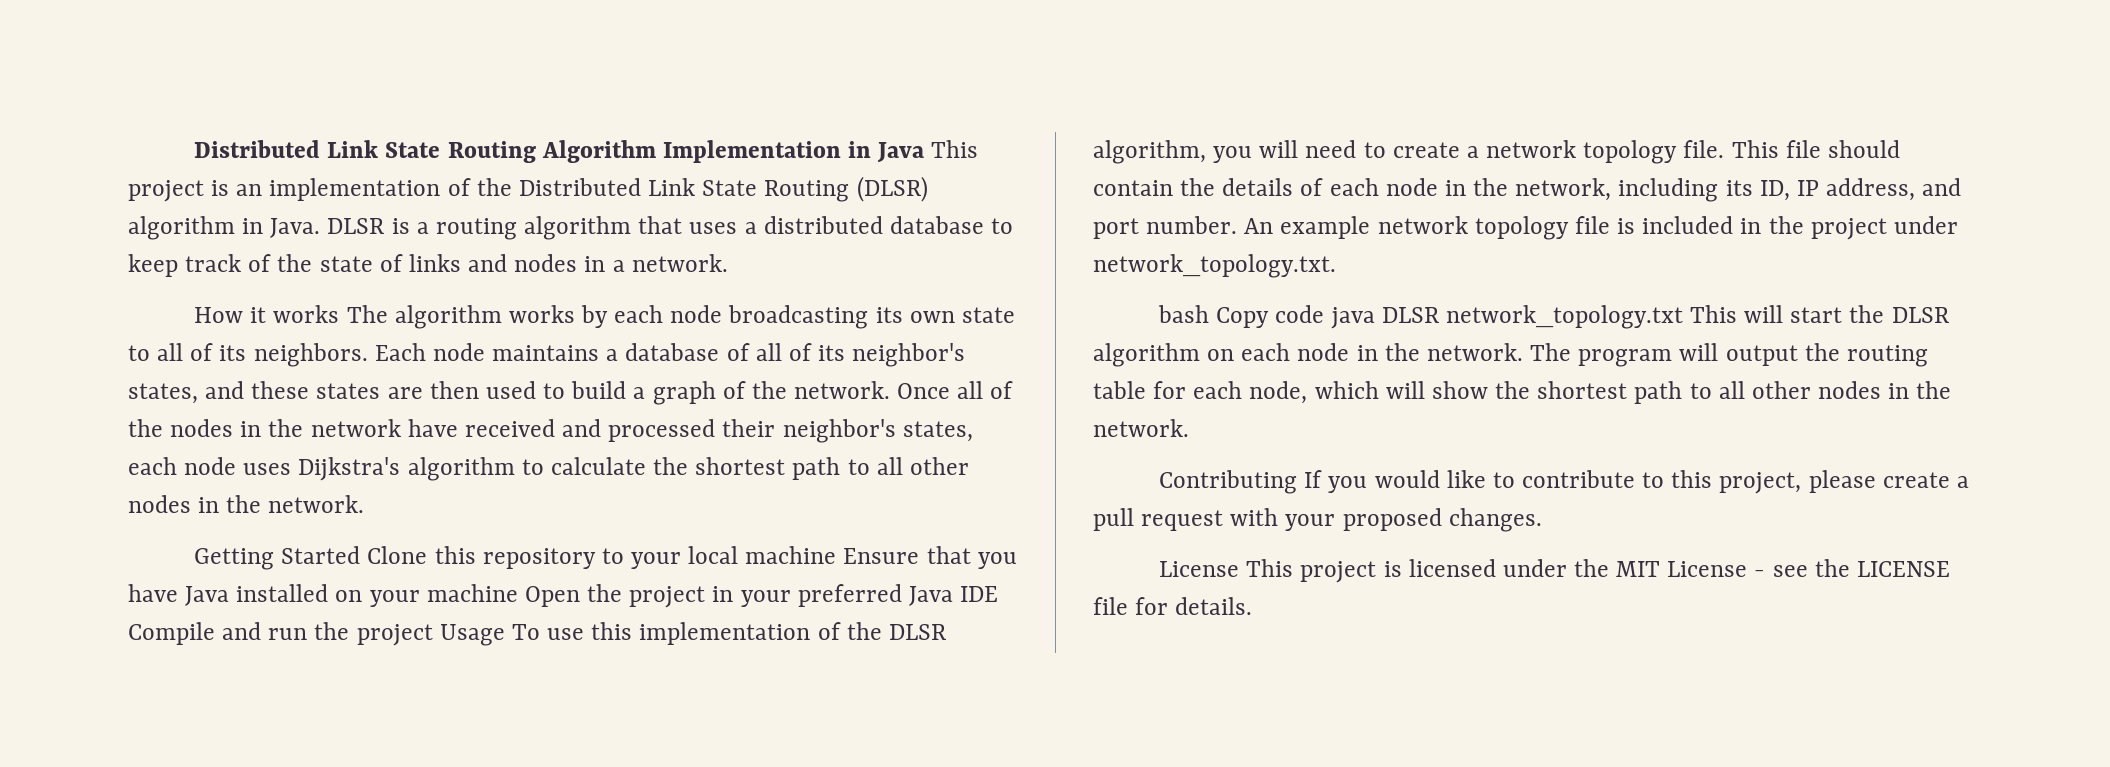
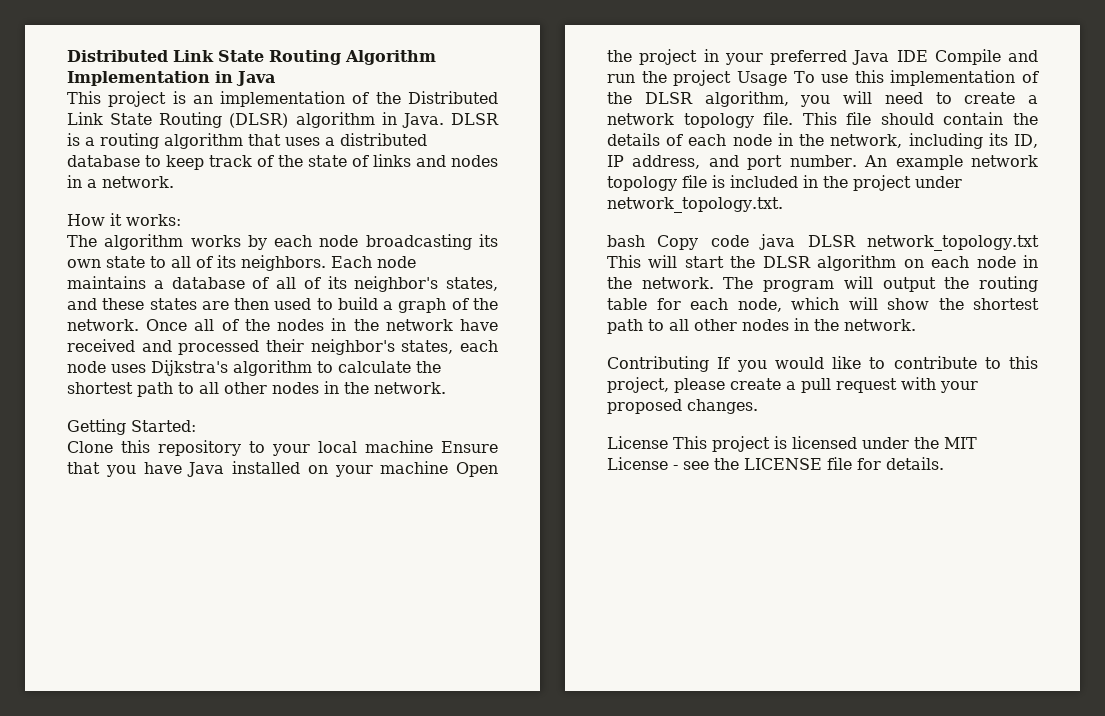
(925, 152) none -> (275, 78) //
[273,305,340,323] works -> [126,214,181,226] works: //
[281,546,361,564] Started -> [131,420,196,432] Started: //

